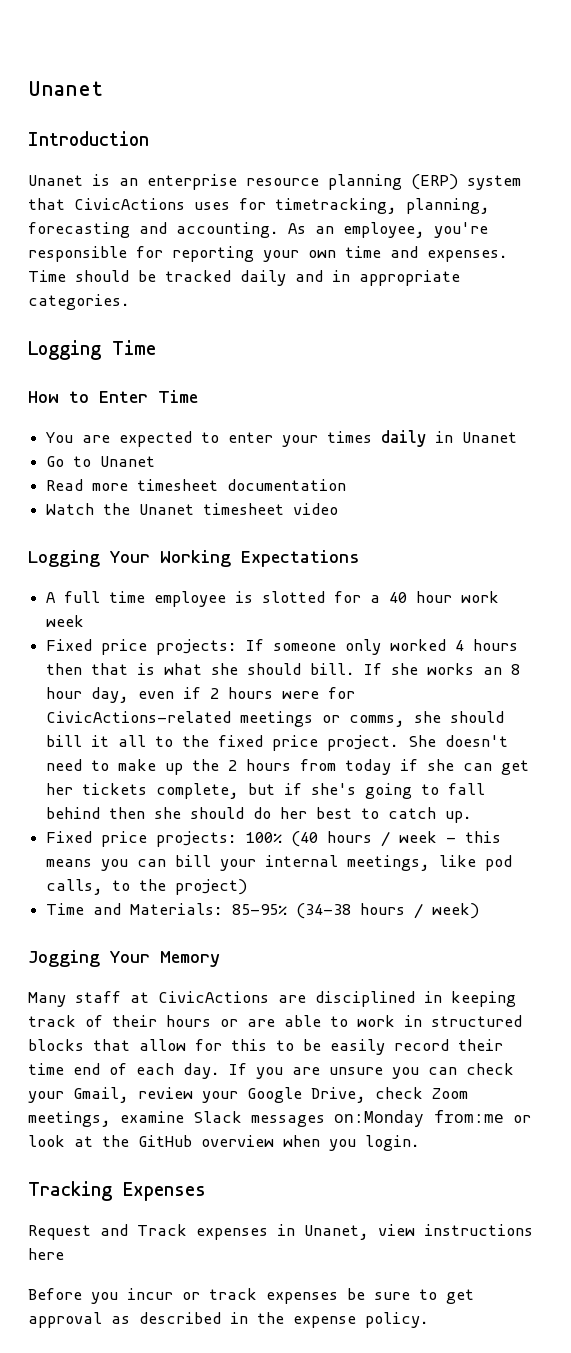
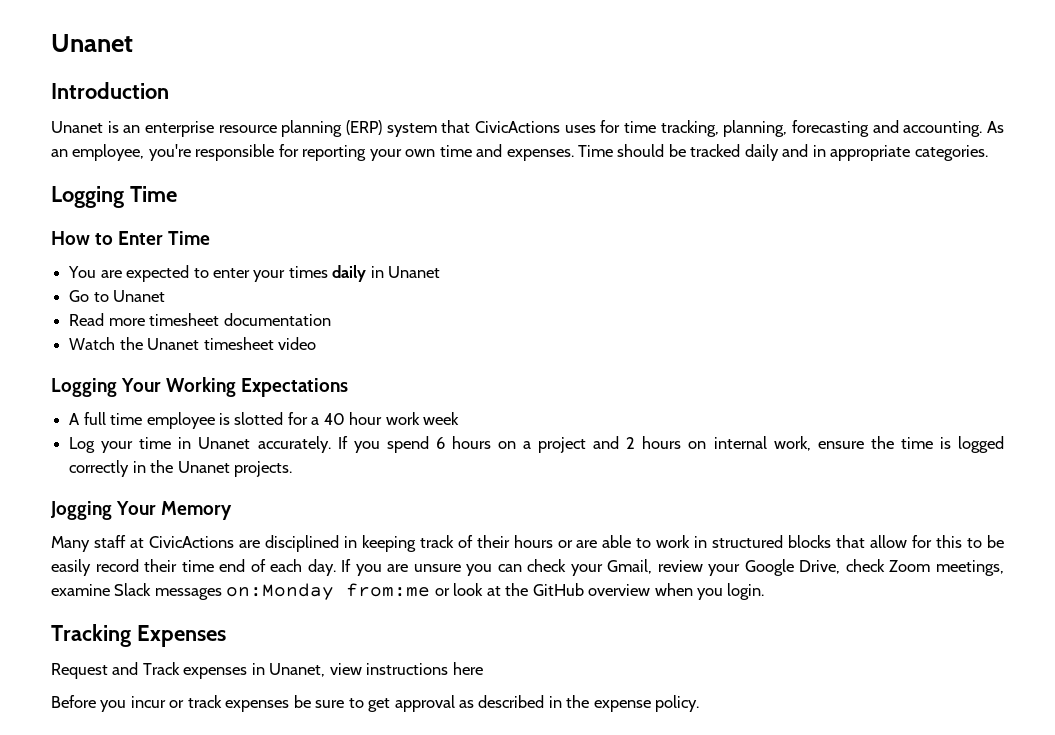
[275,198,397,214] timetracking, -> [624,120,719,137] time tracking,
[46,639,519,655] [46,663,521,675] [46,687,356,703] [46,711,505,727] [46,735,509,751] [46,759,530,775] [46,783,486,799] [46,807,473,823] [46,831,502,847] [46,855,513,871] [46,879,248,895] [46,903,480,919] Fixed price projects: If someone only worked 4 hours then that is what she should bill. If she works an 8 hour day, even if 2 hours were for CivicActions-related meetings or comms, she should bill it all to the fixed price project. She doesn't need to make up the 2 hours from today if she can get her tickets complete, but if she's going to fall behind then she should do her best to catch up. // Fixed price projects: 100% (40 hours / week - this means you can bill your internal meetings, like pod calls, to the project) // Time and Materials: 85-95% (34-38 hours / week) -> [69,436,1005,453] [69,460,292,477] Log your time in Unanet accurately. If you spend 6 hours on a project and 2 hours on internal work, ensure the time is logged correctly in the Unanet projects.

